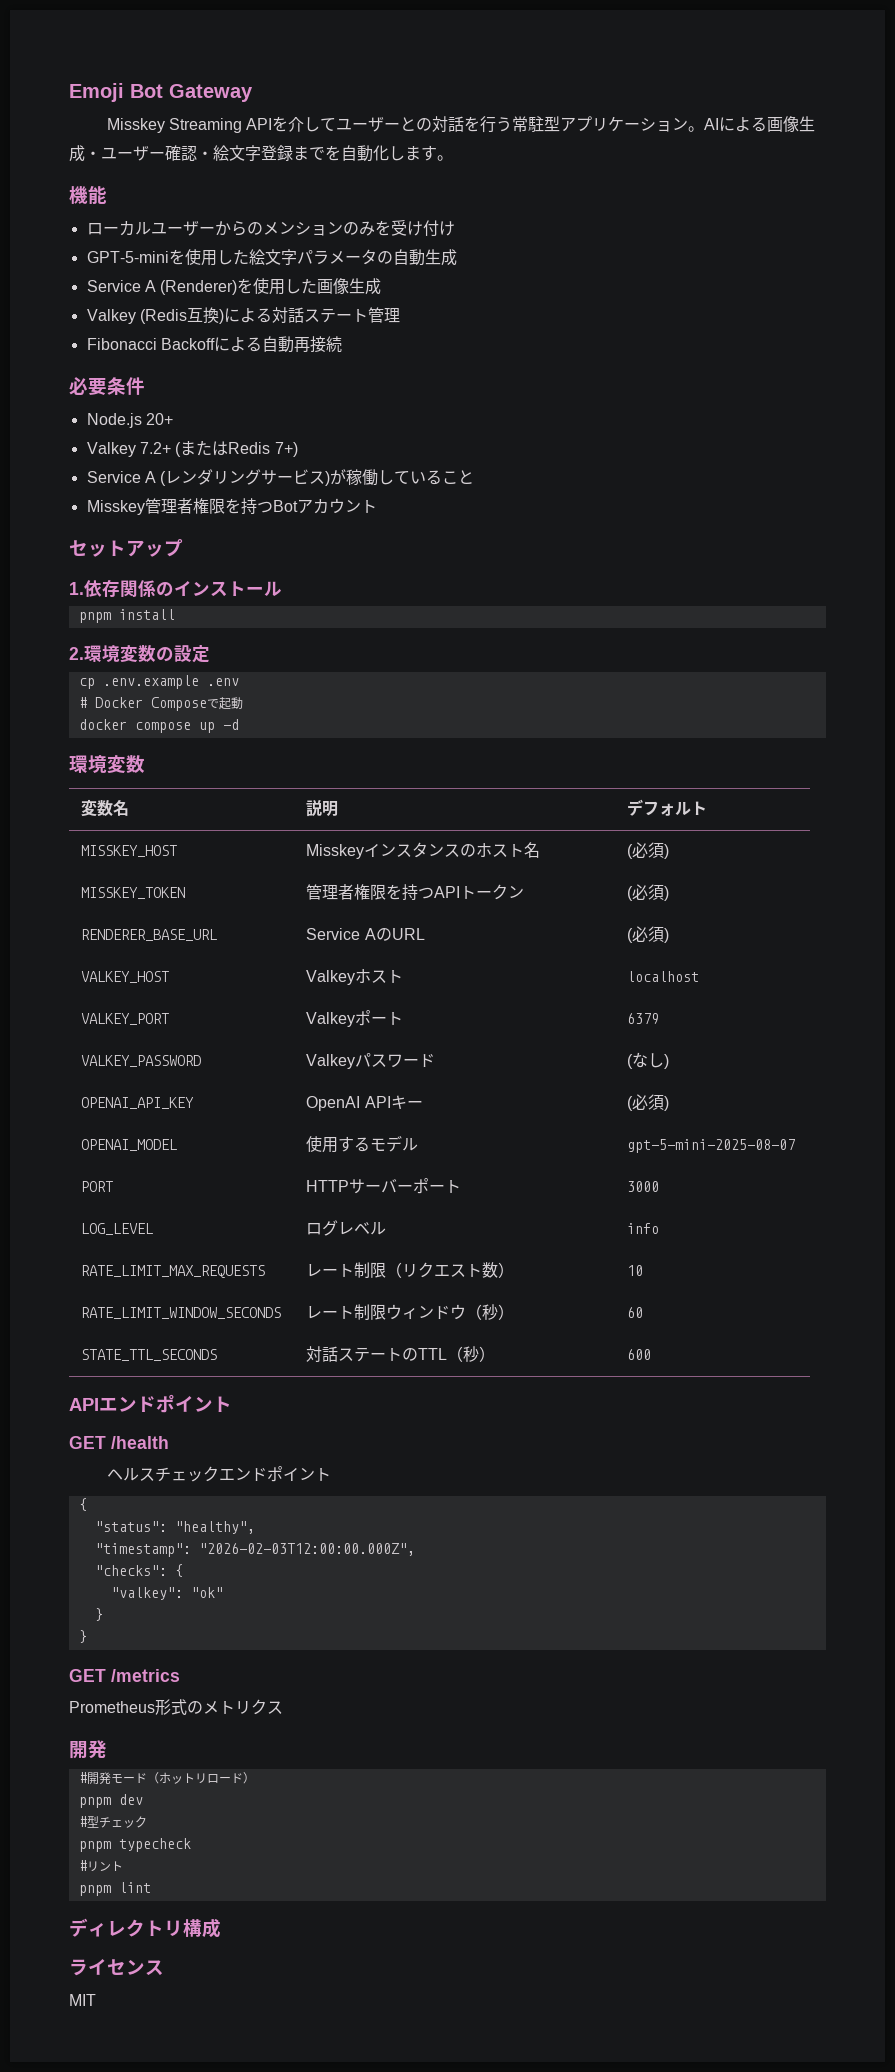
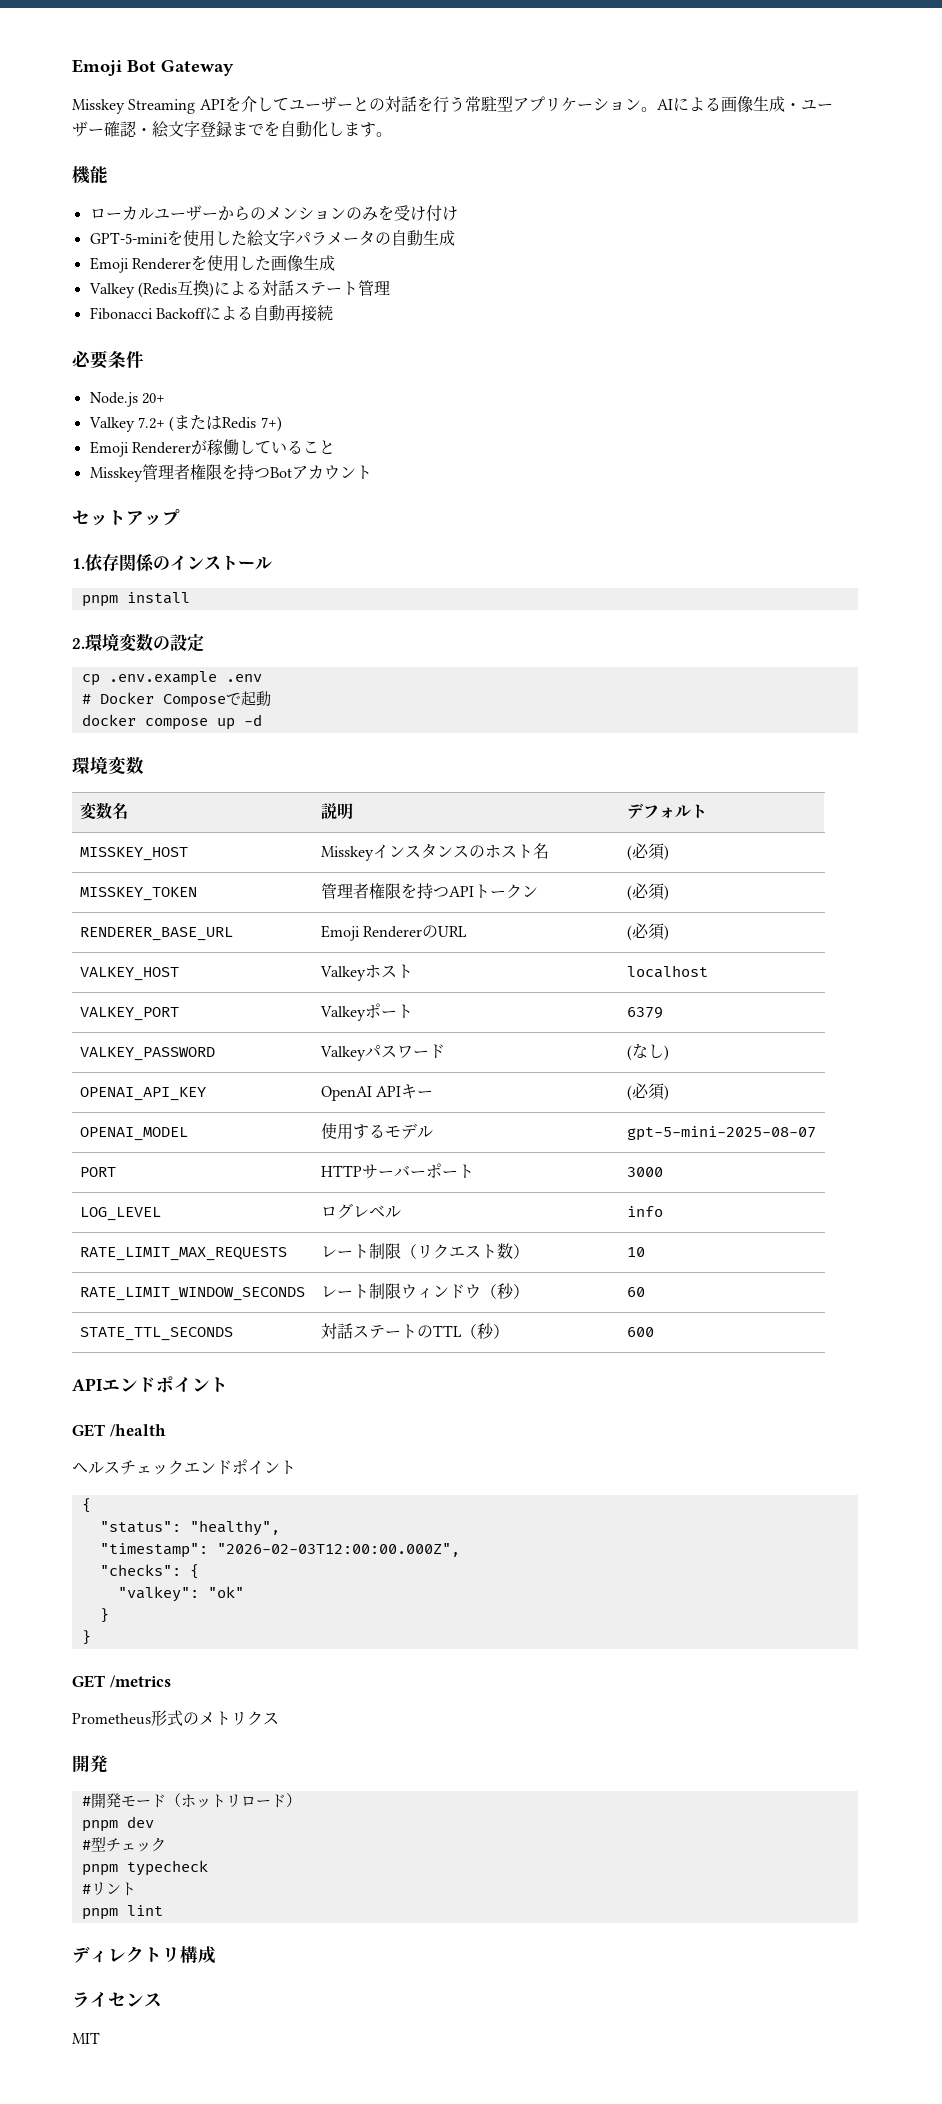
[86,280,238,295] Service A (Renderer) -> [89,257,191,273] Emoji Renderer
[86,469,331,486] Service A (レンダリングサービス) -> [89,441,191,457] Emoji Renderer
[306,928,376,940] Service A -> [320,925,422,941] Emoji Renderer

